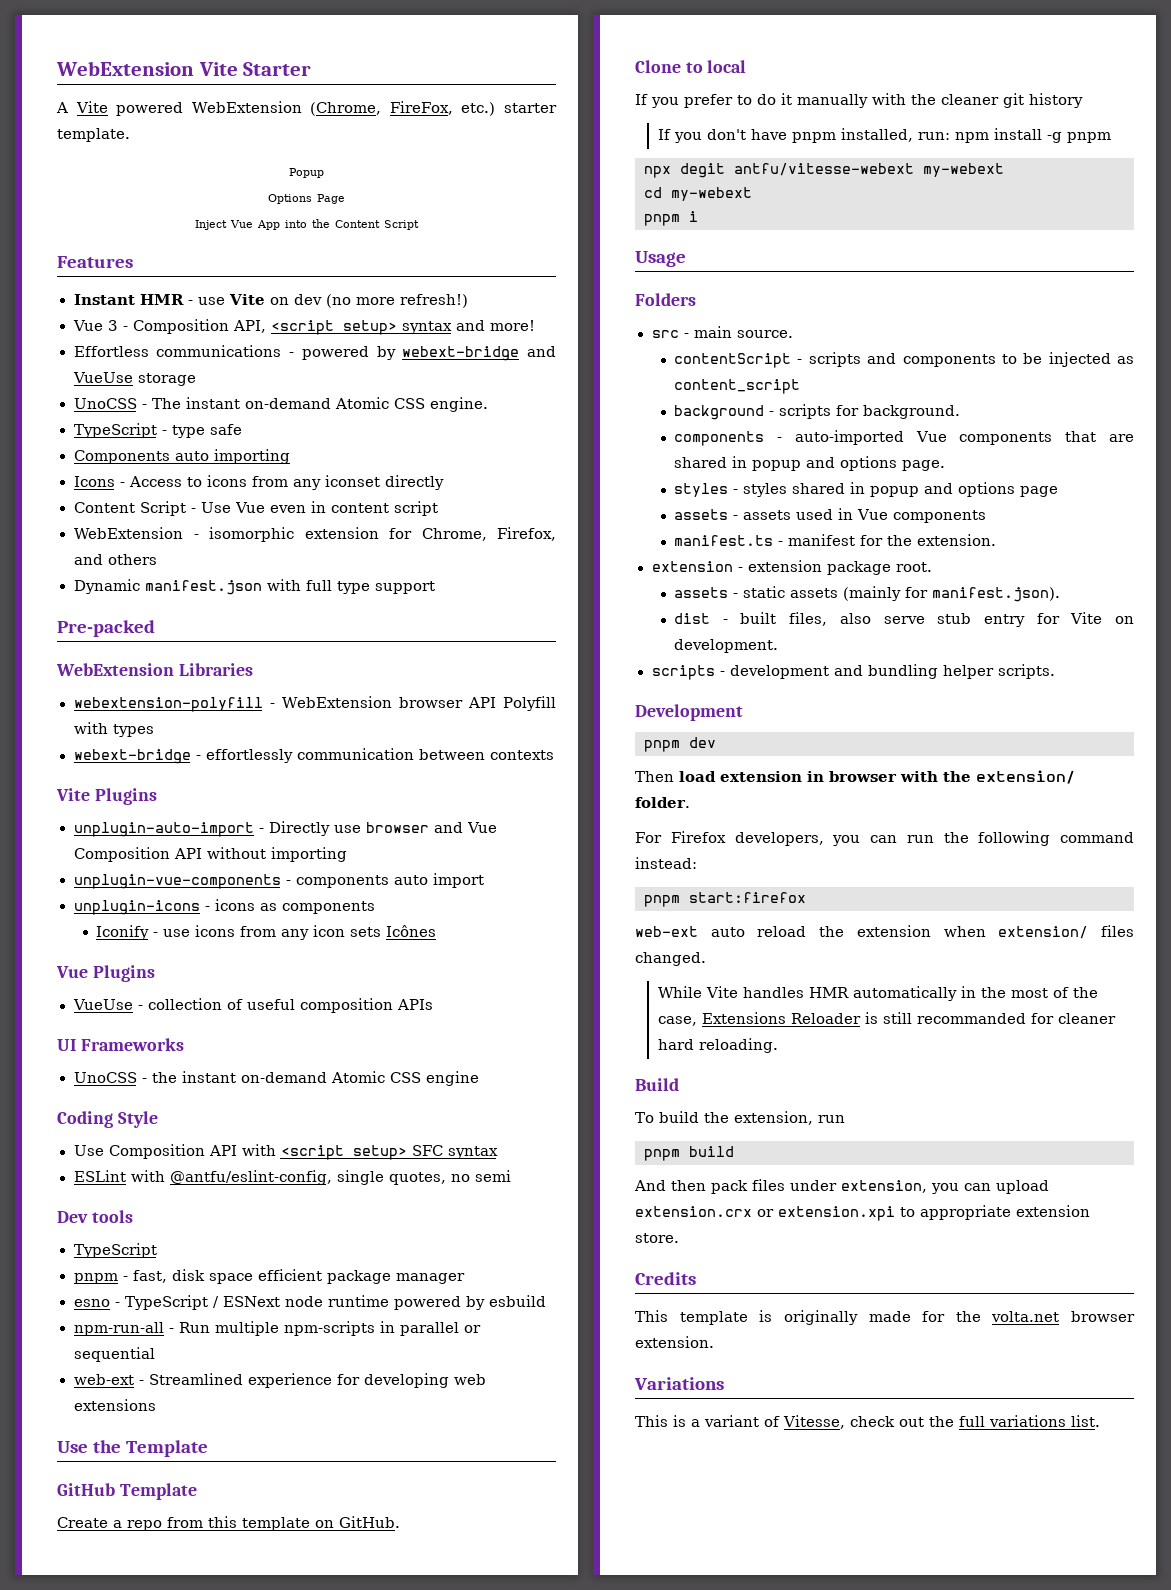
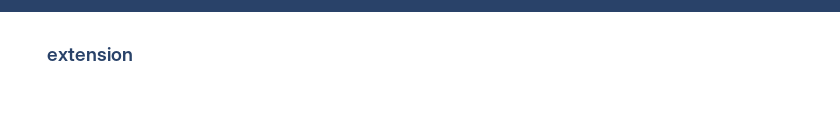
[56,61,312,76] [56,101,557,116] [57,128,130,142] [289,168,324,178] [268,194,345,204] [195,219,419,230] [57,256,133,268] [73,294,468,308] [72,319,536,335] [73,345,556,361] [72,372,197,386] [73,397,488,412] [73,423,242,438] [73,449,290,464] [73,475,444,490] [73,501,439,516] [73,527,556,542] [73,554,157,565] [73,579,435,595] [57,620,155,637] [56,663,253,676] [73,696,556,712] [73,722,154,737] [73,748,554,764] [56,788,157,805] [73,821,498,837] [73,847,347,862] [73,873,484,889] [73,899,375,915] [96,925,437,940] [56,965,155,982] [72,998,434,1013] [57,1038,184,1051] [73,1071,479,1086] [57,1111,158,1128] [73,1144,498,1160] [73,1170,511,1185] [57,1210,133,1223] [73,1243,157,1258] [73,1269,465,1284] [73,1295,546,1310] [73,1321,481,1336] [73,1347,155,1362] [73,1373,486,1388] [73,1399,156,1411] [57,1440,209,1457] [57,1483,197,1500] [57,1516,400,1531] [635,60,747,73] [635,93,1083,108] [657,128,1111,143] [644,163,1004,178] [644,187,752,201] [644,211,698,226] [635,251,686,267] [635,293,696,306] [651,326,793,338] [674,352,1134,368] [674,379,801,394] [674,404,961,420] [674,430,1134,446] [674,456,946,471] [674,482,1059,497] [674,508,987,523] [674,534,997,546] [651,560,932,575] [674,586,1061,602] [674,612,1134,627] [674,639,779,653] [651,664,1055,680] [635,704,743,721] [644,737,716,752] [635,770,1075,784] [635,797,690,808] [635,831,1134,846] [635,857,697,869] [644,892,806,907] [635,925,1134,939] [635,952,706,966] [657,986,1098,1001] [657,1012,1116,1026] [657,1038,778,1053] [635,1078,679,1091] [635,1111,845,1125] [644,1146,734,1161] [634,1179,1049,1194] [635,1205,1090,1221] [635,1233,679,1243] [635,1272,696,1285] [635,1310,1135,1325] [635,1336,714,1348] [634,1377,724,1390] [635,1415,1100,1429] WebExtension Vite Starter // A Vite powered WebExtension (Chrome, FireFox, etc.) starter template. // Popup // Options Page // Inject Vue App into the Content Script // Features // Instant HMR - use Vite on dev (no more refresh!) // Vue 3 - Composition API, <script setup> syntax and more! // Effortless communications - powered by webext-bridge and VueUse storage // UnoCSS - The instant on-demand Atomic CSS engine. // TypeScript - type safe // Components auto importing // Icons - Access to icons from any iconset directly // Content Script - Use Vue even in content script // WebExtension - isomorphic extension for Chrome, Firefox, and others // Dynamic manifest.json with full type support // Pre-packed // WebExtension Libraries // webextension-polyfill - WebExtension browser API Polyfill with types // webext-bridge - effortlessly communication between contexts // Vite Plugins // unplugin-auto-import - Directly use browser and Vue Composition API without importing // unplugin-vue-components - components auto import // unplugin-icons - icons as components // Iconify - use icons from any icon sets Icônes // Vue Plugins // VueUse - collection of useful composition APIs // UI Frameworks // UnoCSS - the instant on-demand Atomic CSS engine // Coding Style // Use Composition API with <script setup> SFC syntax // ESLint with @antfu/eslint-config, single quotes, no semi // Dev tools // TypeScript // pnpm - fast, disk space efficient package manager // esno - TypeScript / ESNext node runtime powered by esbuild // npm-run-all - Run multiple npm-scripts in parallel or sequential // web-ext - Streamlined experience for developing web extensions // Use the Template // GitHub Template // Create a repo from this template on GitHub. // Clone to local // If you prefer to do it manually with the cleaner git history // If you don't have pnpm installed, run: npm install -g pnpm // npx degit antfu/vitesse-webext my-webext // cd my-webext // pnpm i // Usage // Folders // src - main source. // contentScript - scripts and components to be injected as content_script // background - scripts for background. // components - auto-imported Vue components that are shared in popup and options page. // styles - styles shared in popup and options page // assets - assets used in Vue components // manifest.ts - manifest for the extension. // extension - extension package root. // assets - static assets (mainly for manifest.json). // dist - built files, also serve stub entry for Vite on development. // scripts - development and bundling helper scripts. // Development // pnpm dev // Then load extension in browser with the extension/ folder. // For Firefox developers, you can run the following command instead: // pnpm start:firefox // web-ext auto reload the extension when extension/ files changed. // While Vite handles HMR automatically in the most of the case, Extensions Reloader is still recommanded for cleaner hard reloading. // Build // To build the extension, run // pnpm build // And then pack files under extension, you can upload extension.crx or extension.xpi to appropriate extension store. // Credits // This template is originally made for the volta.net browser extension. // Variations // This is a variant of Vitesse, check out the full variations list. -> [47,47,133,61] extension

